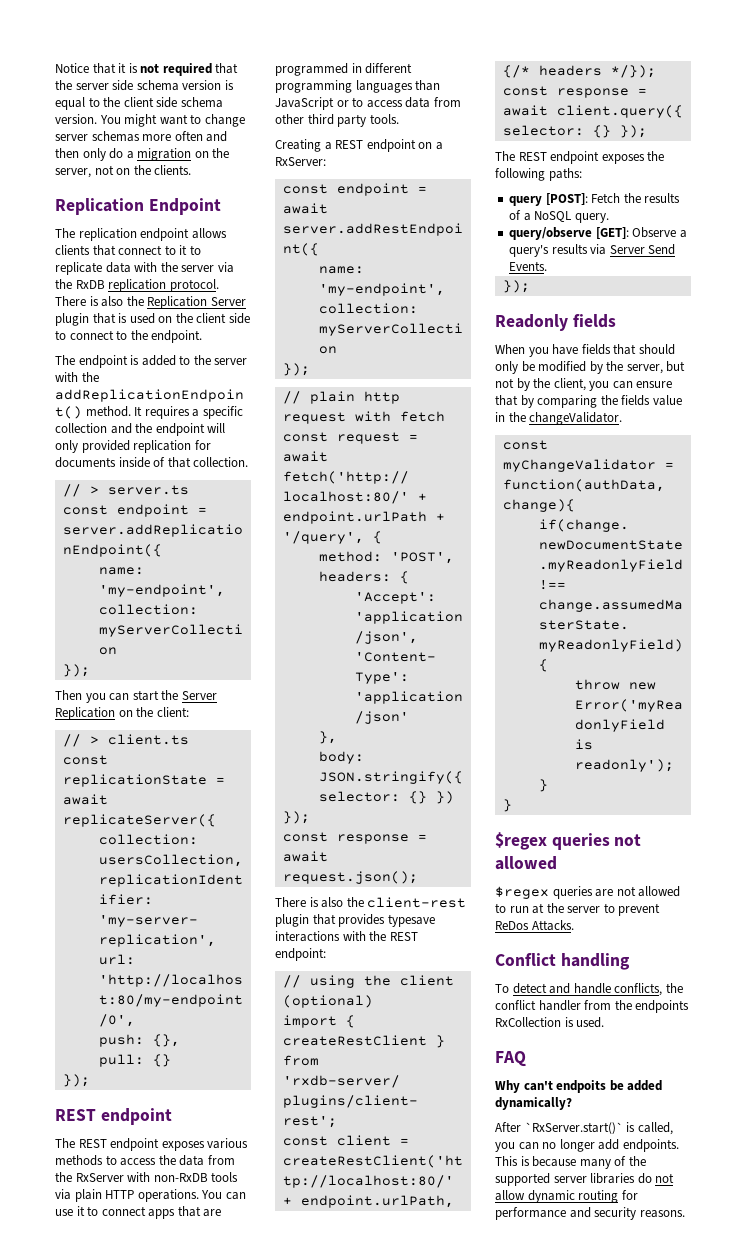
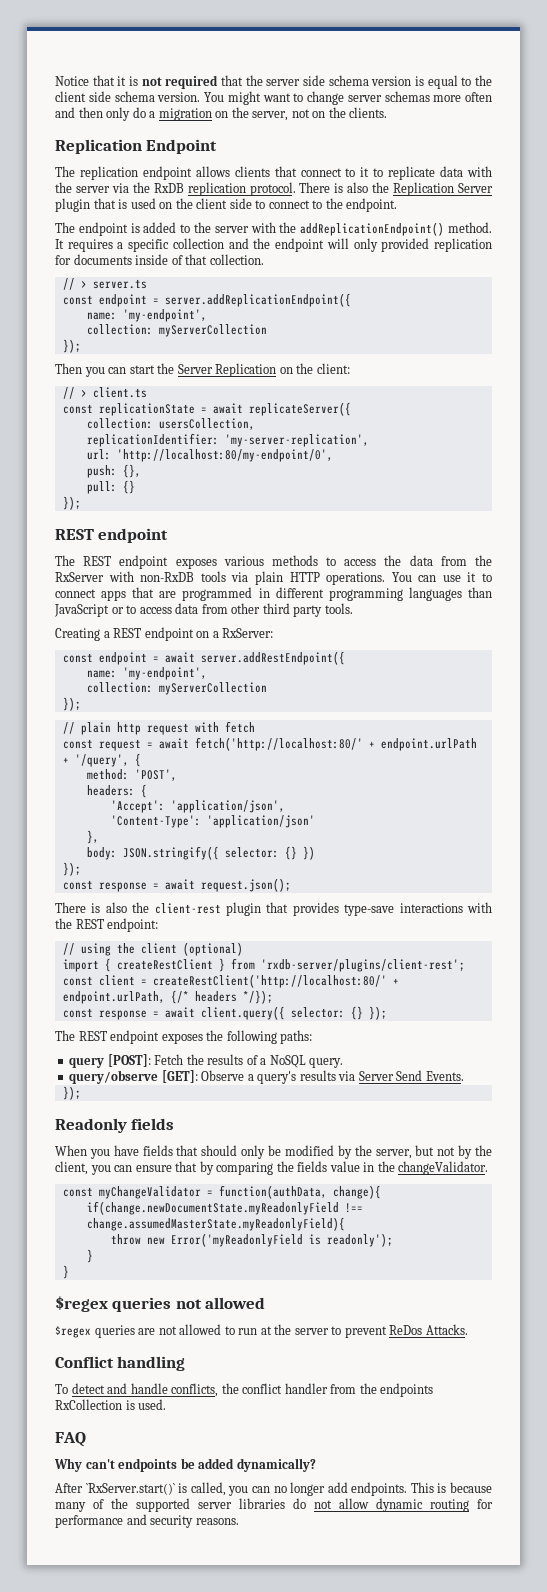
[387,914,435,927] typesave -> [344,904,395,916] type-save
[556,1080,607,1093] endpoits -> [118,1458,178,1472] endpoints

